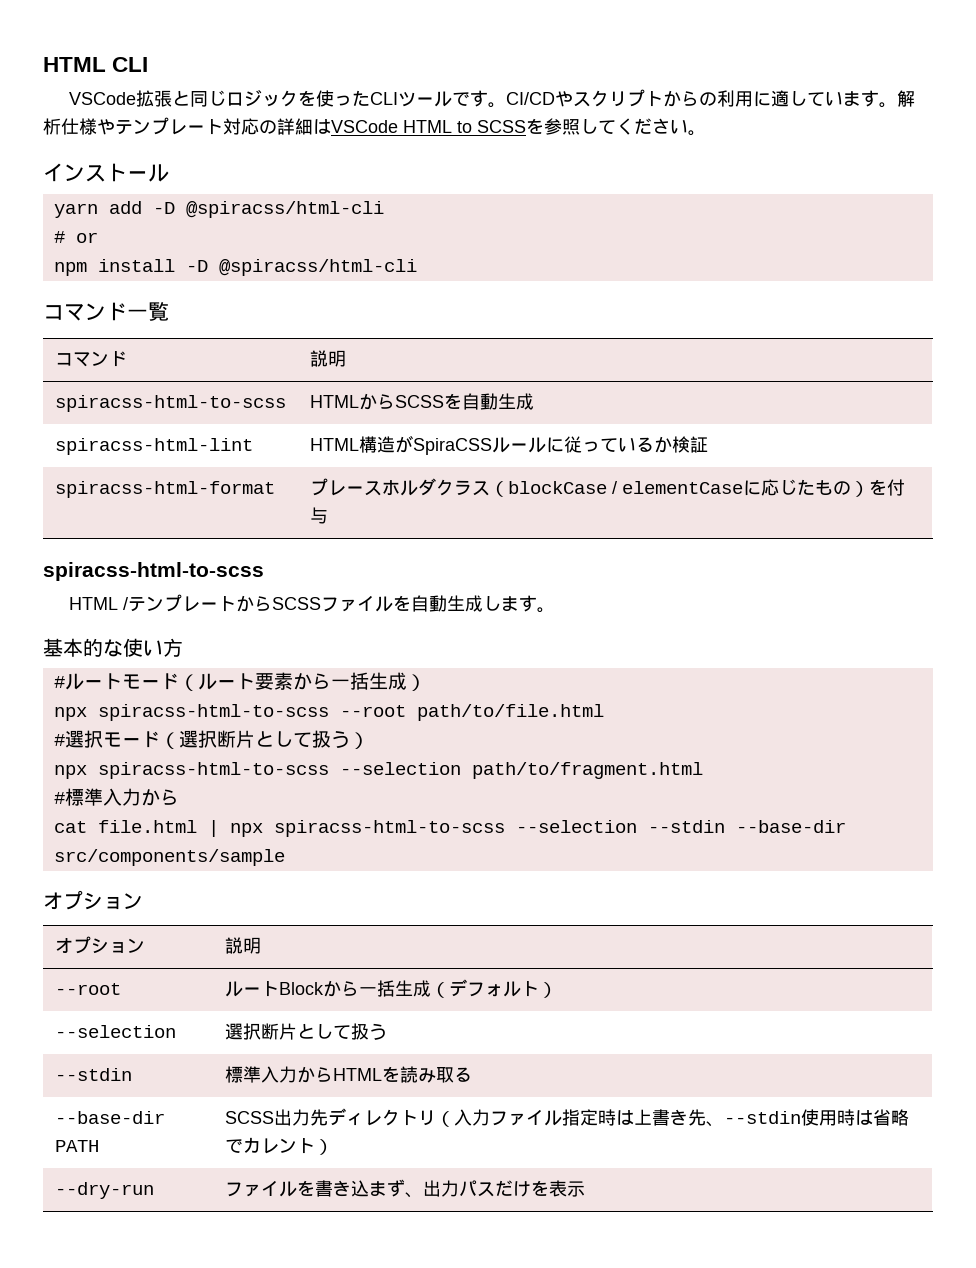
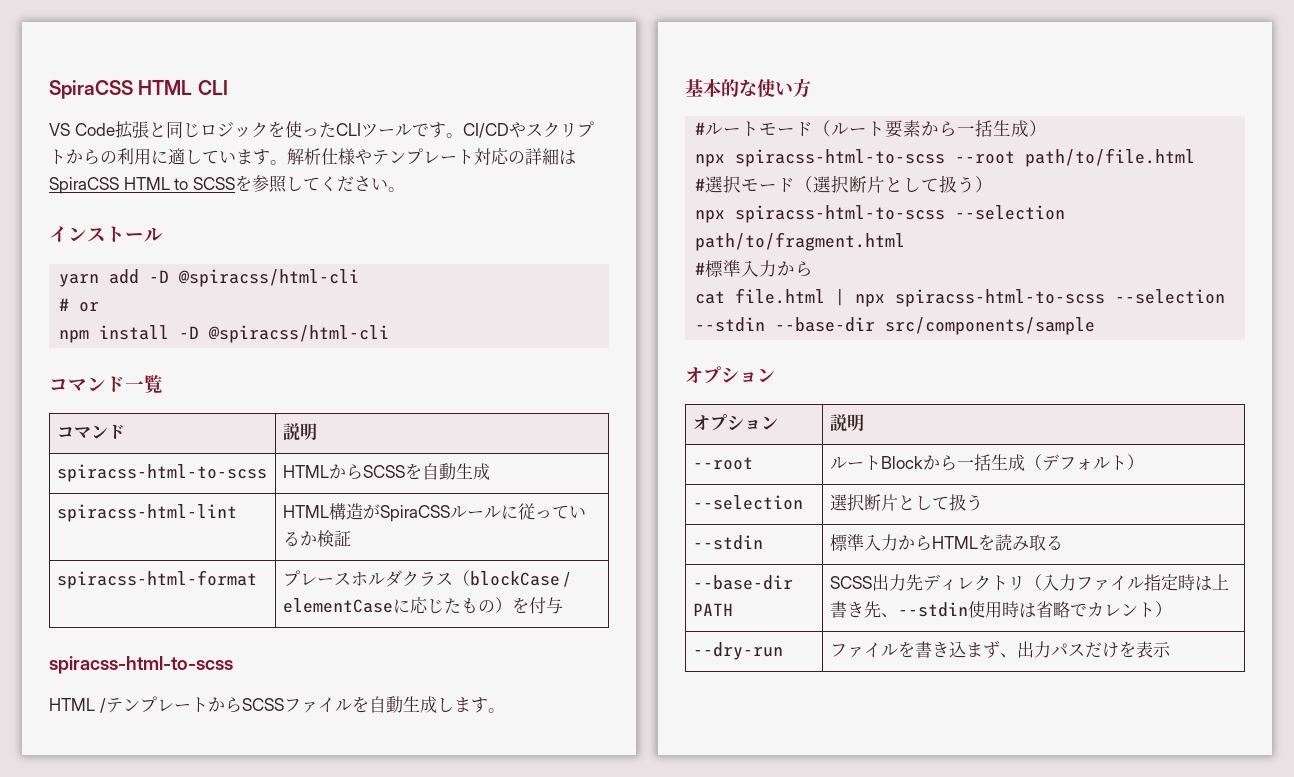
(43, 64) none -> [49,80,133,99] SpiraCSS
[69,92,137,105] VSCode -> [49,123,115,136] VS Code
[331,120,398,133] VSCode -> [49,177,119,194] SpiraCSS

